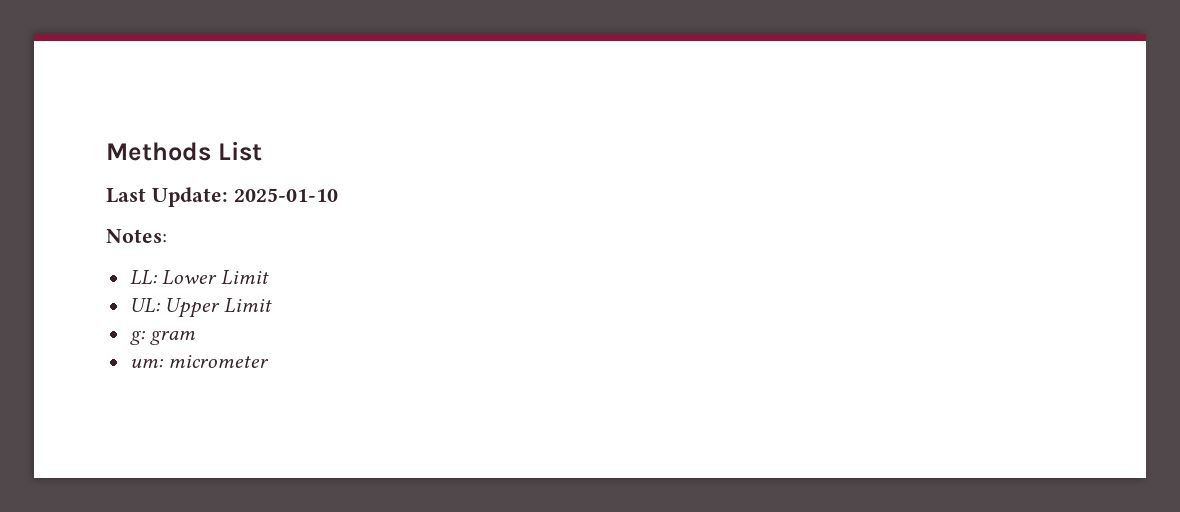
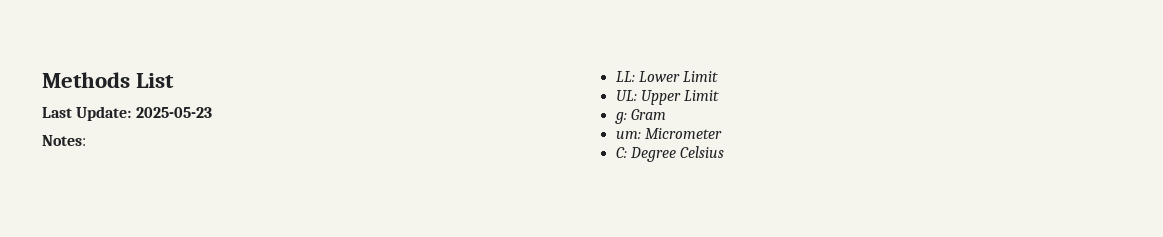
[233,188,338,202] 2025-01-10 -> [135,107,212,118] 2025-05-23
[150,331,196,345] gram -> [630,109,666,120] Gram
[168,355,270,368] micrometer -> [644,128,722,139] [615,146,725,162] Micrometer // C: Degree Celsius

